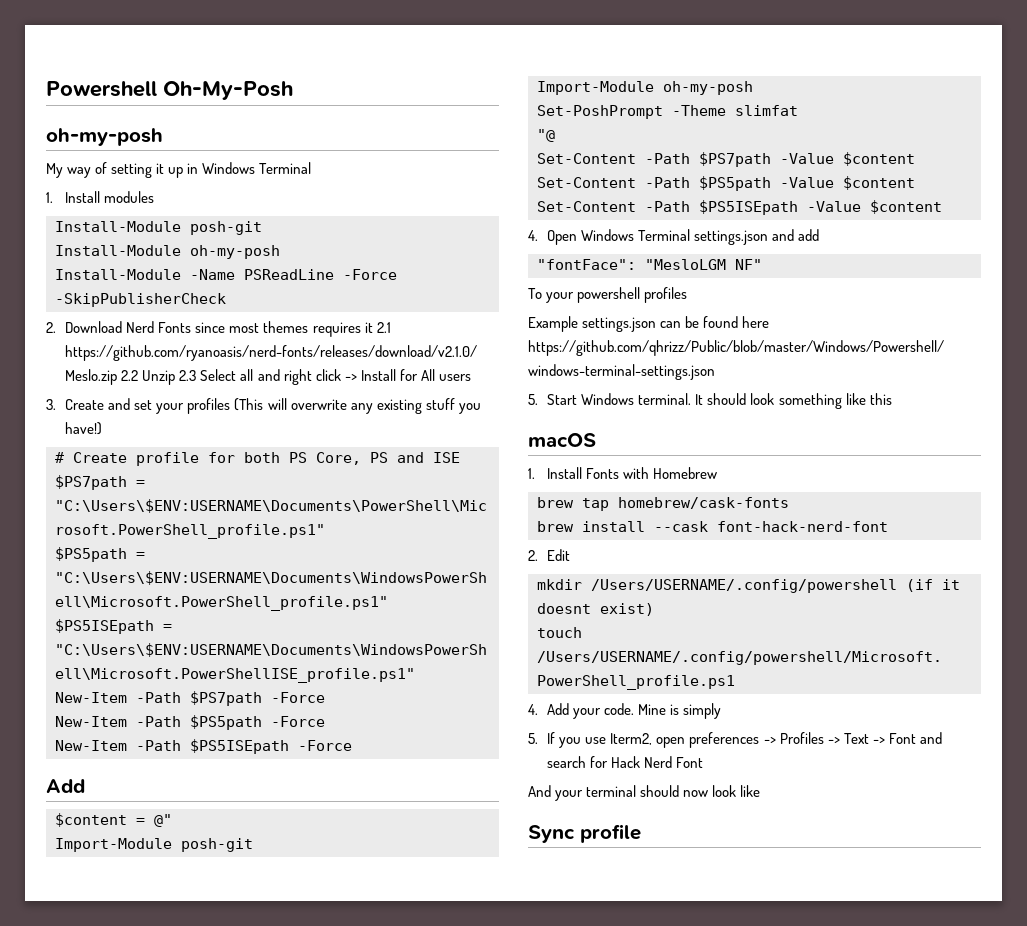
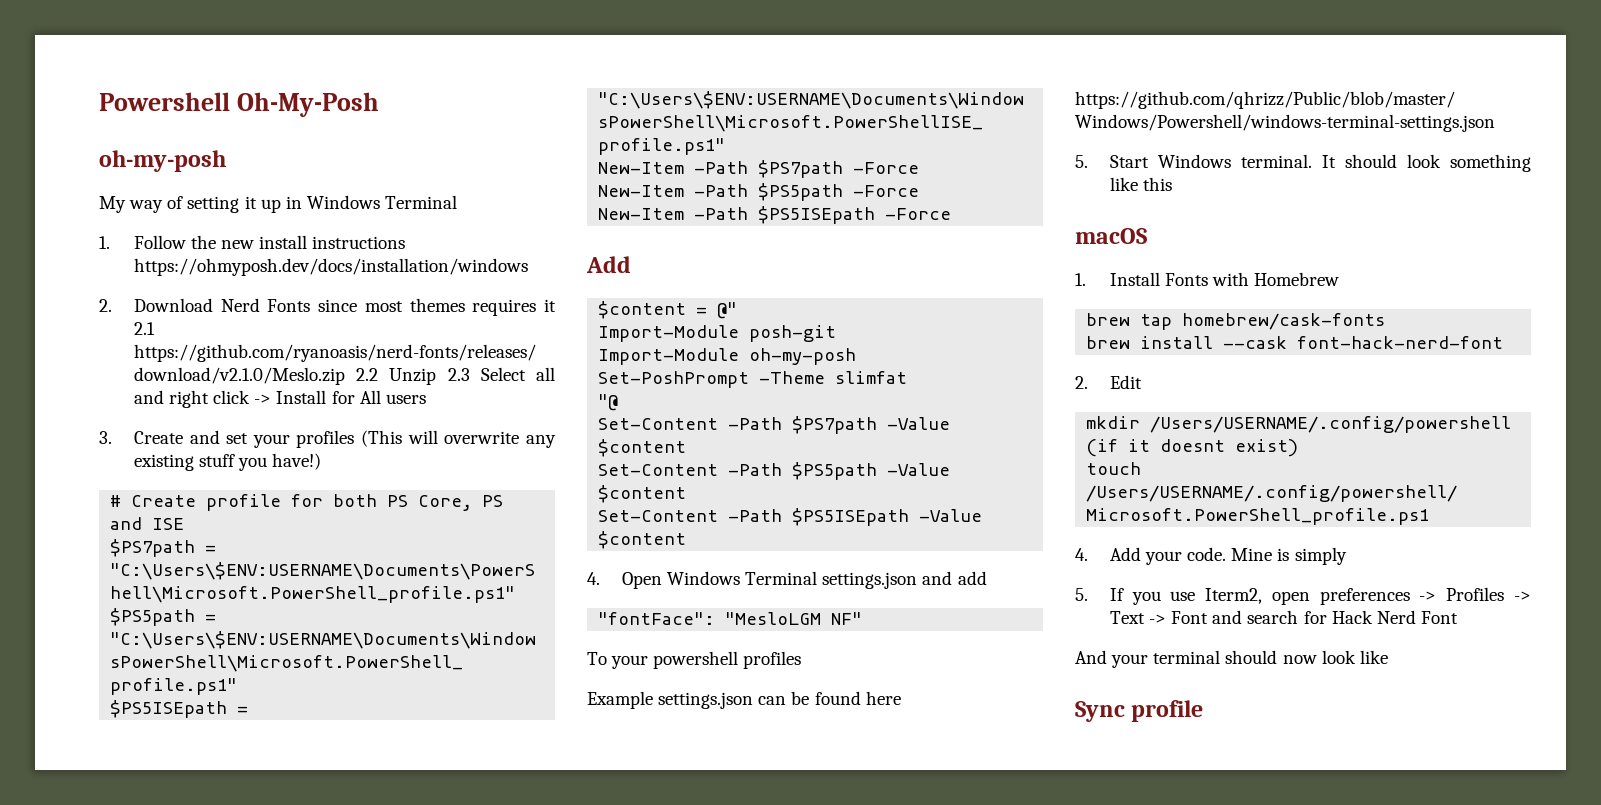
[65,191,155,203] [55,221,262,235] [55,245,280,259] [55,269,397,280] [55,293,226,307] Install modules // Install-Module posh-git // Install-Module oh-my-posh // Install-Module -Name PSReadLine -Force -SkipPublisherCheck -> [133,235,406,249] [133,258,528,276] Follow the new install instructions https://ohmyposh.dev/docs/installation/windows

